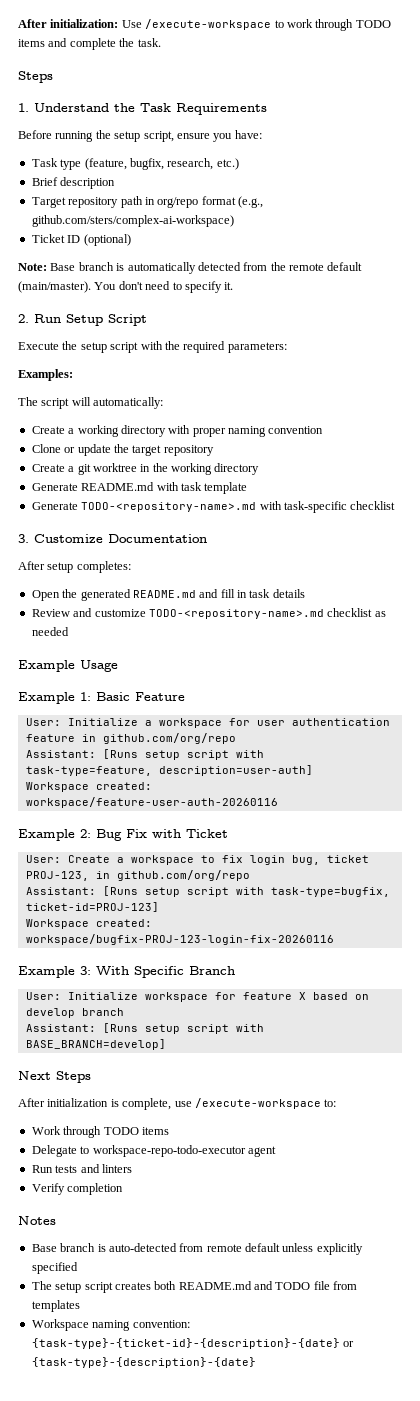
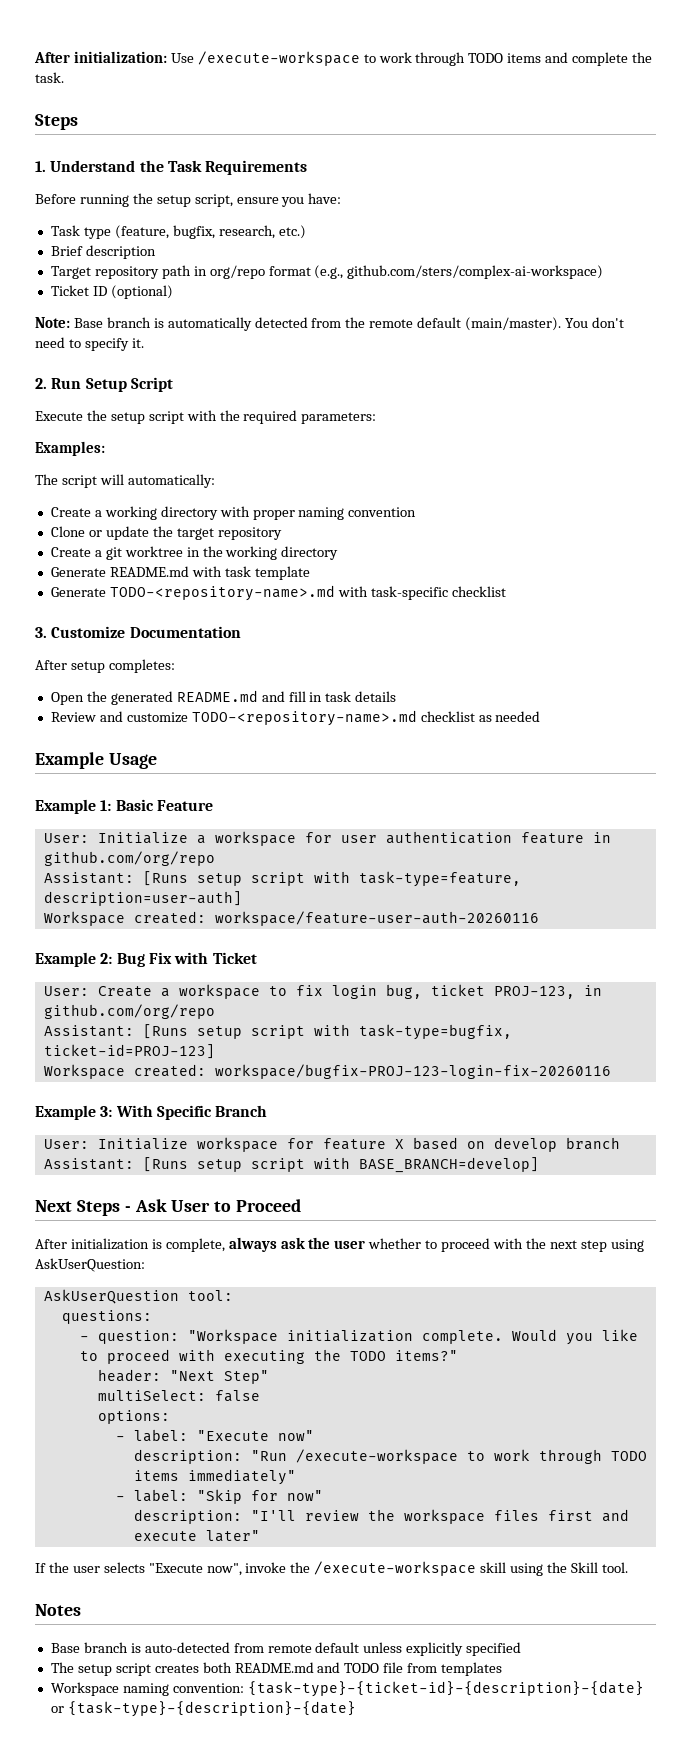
(91, 1077) none -> [124,1199,302,1212] - Ask User to Proceed
[174,1098,337,1109] [31,1126,169,1138] [31,1145,276,1157] [31,1164,132,1173] [31,1183,124,1195] use /execute-workspace to: // Work through TODO items // Delegate to workspace-repo-todo-executor agent // Run tests and linters // Verify completion -> [228,1237,644,1252] [35,1258,145,1272] [43,1289,233,1304] [61,1310,152,1324] [79,1329,638,1345] [79,1349,458,1364] [97,1369,269,1384] [97,1390,260,1402] [97,1410,170,1424] [115,1429,314,1442] [133,1449,647,1464] [133,1469,296,1485] [115,1489,323,1504] [133,1509,629,1524] [133,1530,260,1542] [35,1561,628,1576] always ask the user whether to proceed with the next step using AskUserQuestion: // AskUserQuestion tool: // questions: // - question: "Workspace initialization complete. Would you like to proceed with executing the TODO items?" // header: "Next Step" // multiSelect: false // options: // - label: "Execute now" // description: "Run /execute-workspace to work through TODO items immediately" // - label: "Skip for now" // description: "I'll review the workspace files first and execute later" // If the user selects "Execute now", invoke the /execute-workspace skill using the Skill tool.

